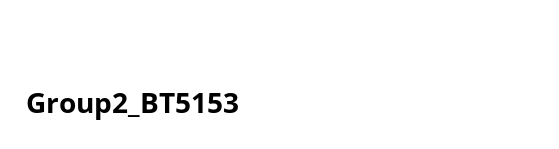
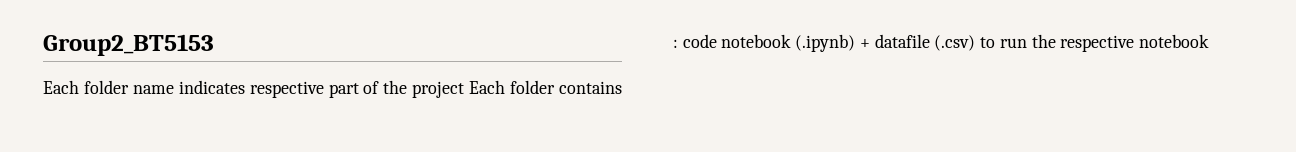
(239, 106) none -> [43,80,623,98] [673,34,1209,52] // Each folder name indicates respective part of the project Each folder contains : code notebook (.ipynb) + datafile (.csv) to run the respective notebook

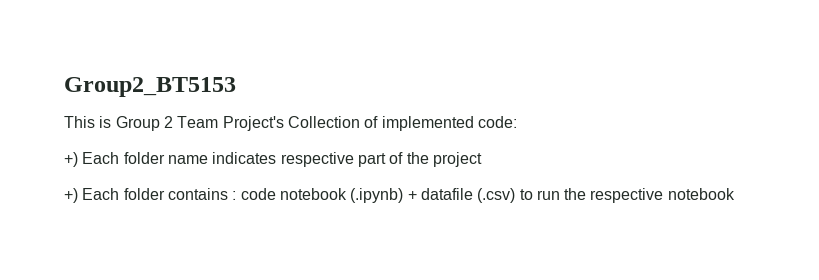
(214, 45) none -> [64,116,517,131] [64,152,78,167] This is Group 2 Team Project's Collection of implemented code: // +)
(465, 89) none -> [64,188,78,203] // +)

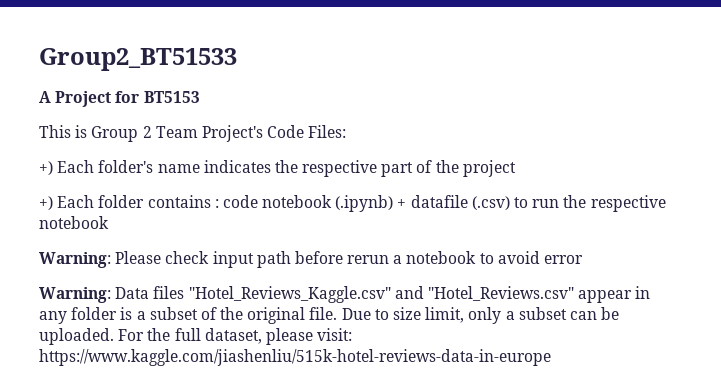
[64,77,236,97] Group2_BT5153 -> [39,48,237,71] [39,91,200,107] Group2_BT51533 // A Project for BT5153
[287,116,517,131] [64,152,165,167] Collection of implemented code: // +) Each folder -> [267,125,347,138] [39,160,154,175] Code Files: // +) Each folder's
(277, 158) none -> [274,160,298,173] the
(735, 194) none -> [39,251,584,268] [39,286,651,303] [39,307,620,324] [39,328,353,345] [39,349,551,366] // Warning: Please check input path before rerun a notebook to avoid error // Warning: Data files "Hotel_Reviews_Kaggle.csv" and "Hotel_Reviews.csv" appear in any folder is a subset of the original file. Due to size limit, only a subset can be uploaded. For the full dataset, please visit: https://www.kaggle.com/jiashenliu/515k-hotel-reviews-data-in-europe

